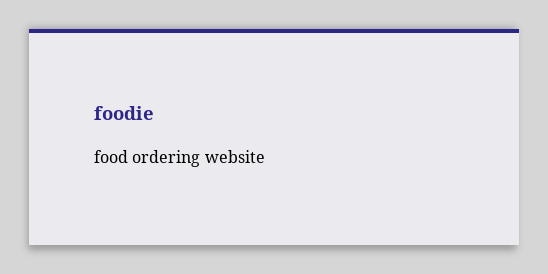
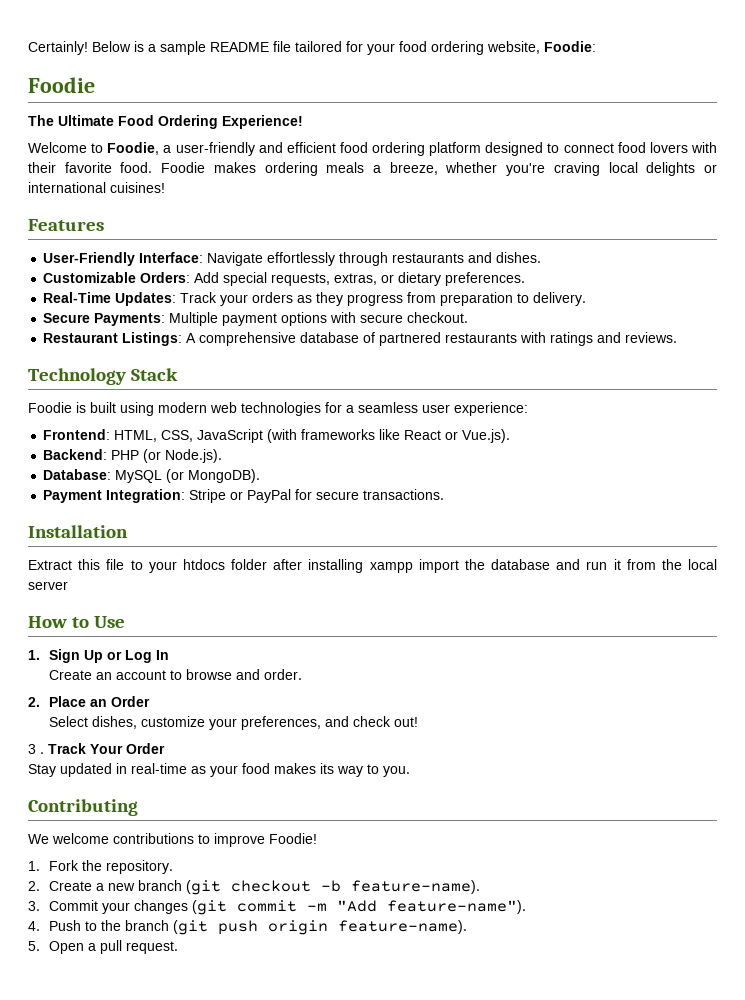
[94,106,154,120] [94,150,265,167] foodie // food ordering website -> [28,41,596,55] [28,77,95,93] [28,115,303,129] [28,142,717,156] [28,162,717,176] [28,182,165,193] [28,219,104,231] [43,252,542,266] [43,272,526,286] [43,292,587,306] [43,312,469,326] [43,332,678,346] [28,368,179,385] [28,402,528,416] [43,429,511,443] [43,449,223,463] [43,469,261,483] [43,489,445,503] [28,525,128,538] [28,559,717,573] [28,581,68,590] [28,616,126,628] [28,649,169,663] [48,669,302,680] [28,696,150,707] [48,716,418,730] [28,743,165,754] [28,763,410,777] [28,799,138,816] [28,833,317,847] [28,860,173,874] [28,880,480,895] [28,900,526,915] [28,920,467,935] [28,940,178,954] Certainly! Below is a sample README file tailored for your food ordering website, Foodie: // Foodie // The Ultimate Food Ordering Experience! // Welcome to Foodie, a user-friendly and efficient food ordering platform designed to connect food lovers with their favorite food. Foodie makes ordering meals a breeze, whether you're craving local delights or international cuisines! // Features // User-Friendly Interface: Navigate effortlessly through restaurants and dishes. // Customizable Orders: Add special requests, extras, or dietary preferences. // Real-Time Updates: Track your orders as they progress from preparation to delivery. // Secure Payments: Multiple payment options with secure checkout. // Restaurant Listings: A comprehensive database of partnered restaurants with ratings and reviews. // Technology Stack // Foodie is built using modern web technologies for a seamless user experience: // Frontend: HTML, CSS, JavaScript (with frameworks like React or Vue.js). // Backend: PHP (or Node.js). // Database: MySQL (or MongoDB). // Payment Integration: Stripe or PayPal for secure transactions. // Installation // Extract this file to your htdocs folder after installing xampp import the database and run it from the local server // How to Use // 1. Sign Up or Log In // Create an account to browse and order. // 2. Place an Order // Select dishes, customize your preferences, and check out! // 3 . Track Your Order // Stay updated in real-time as your food makes its way to you. // Contributing // We welcome contributions to improve Foodie! // 1. Fork the repository. // 2. Create a new branch (git checkout -b feature-name). // 3. Commit your changes (git commit -m "Add feature-name"). // 4. Push to the branch (git push origin feature-name). // 5. Open a pull request.

